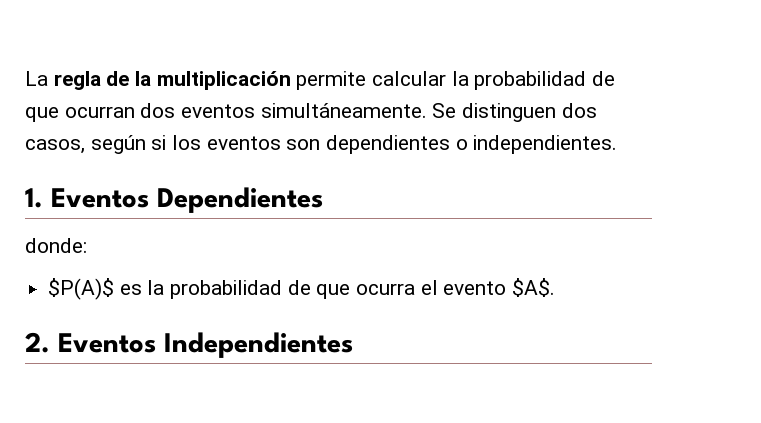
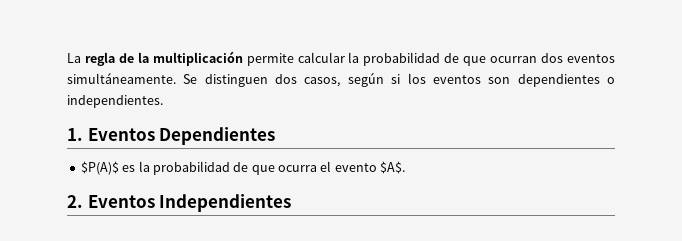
[25,238,87,253] // donde: -> (276, 136) none

